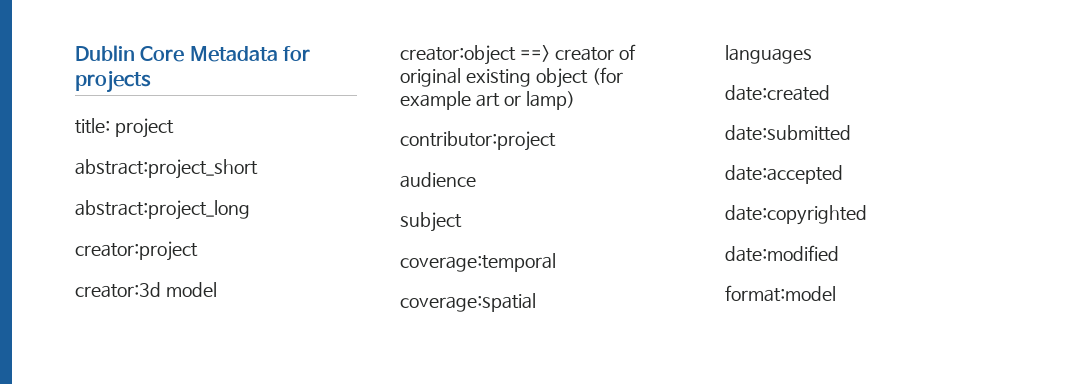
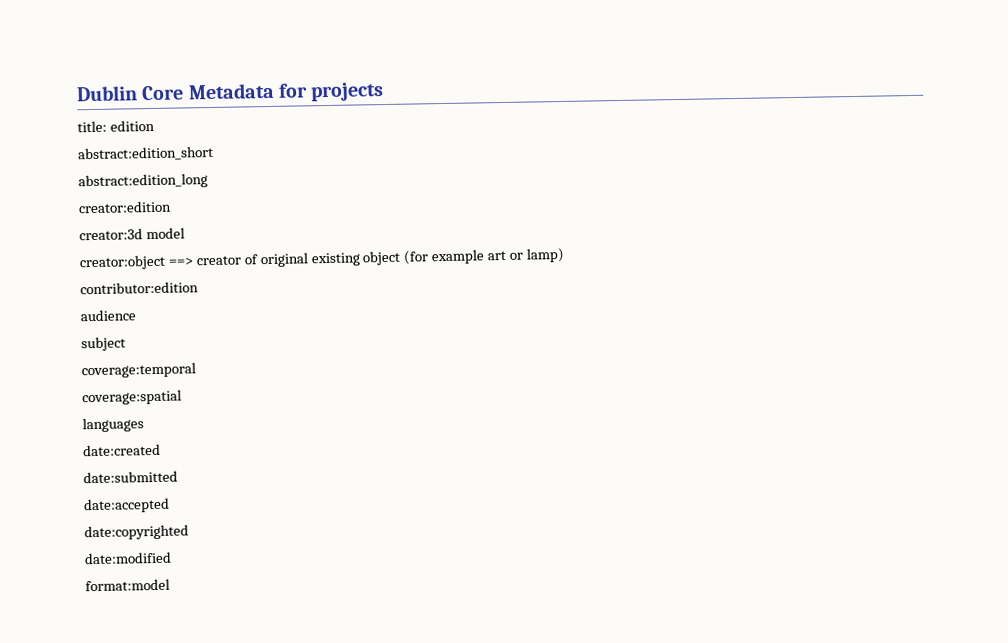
[114,118,174,138] [75,159,258,179] [75,200,250,220] [75,241,198,261] project // abstract:project_short // abstract:project_long // creator:project -> [109,119,155,132] [77,145,214,162] [78,173,208,190] [78,200,172,214] edition // abstract:edition_short // abstract:edition_long // creator:edition
[400,131,556,151] contributor:project -> [80,281,199,295] contributor:edition

